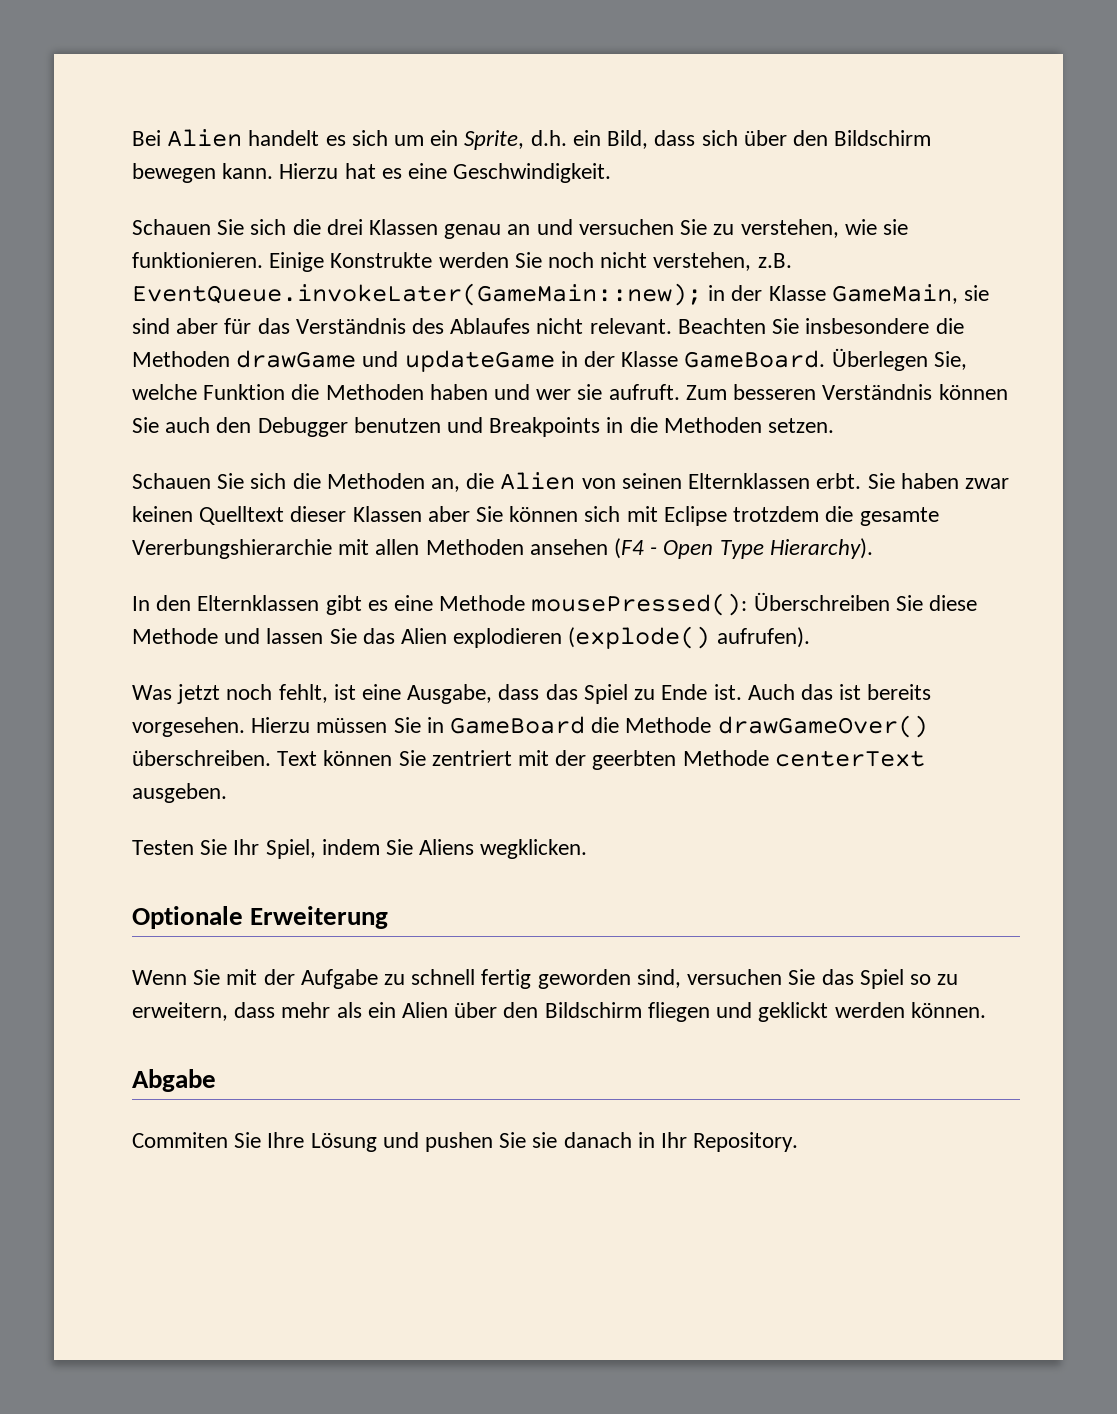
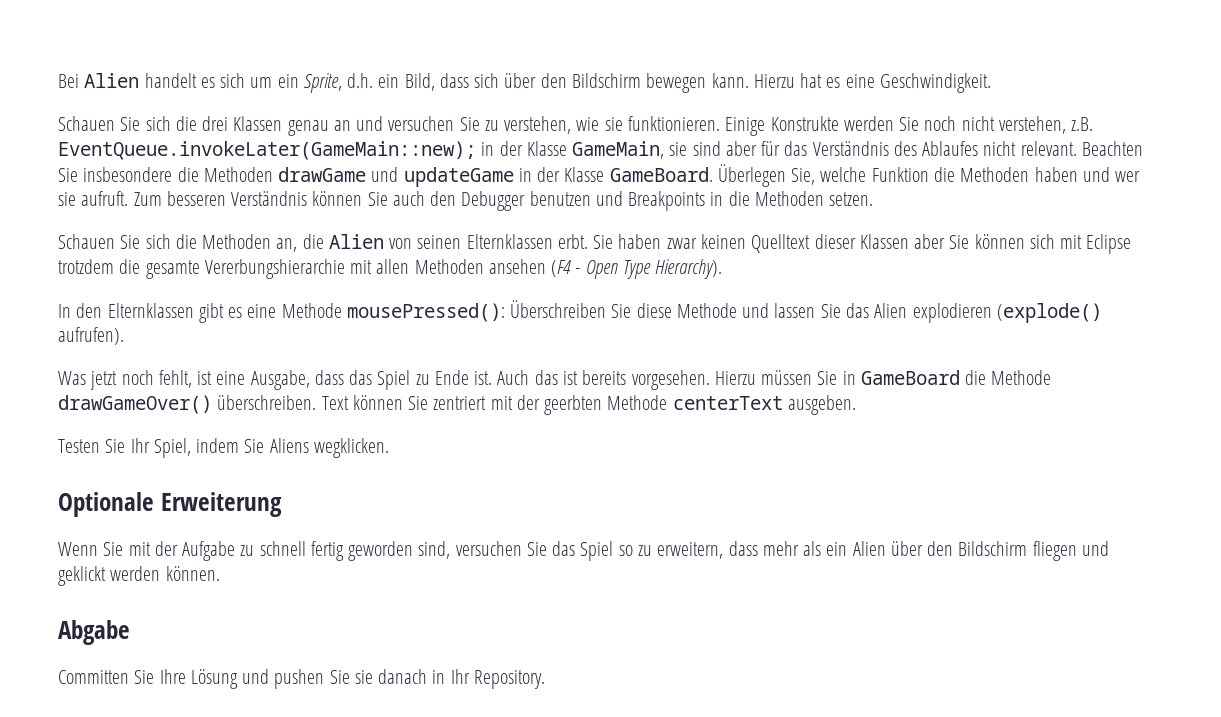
[132,1132,228,1148] Commiten -> [58,670,129,684] Committen

